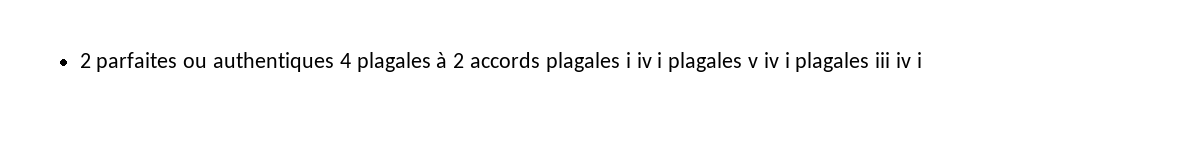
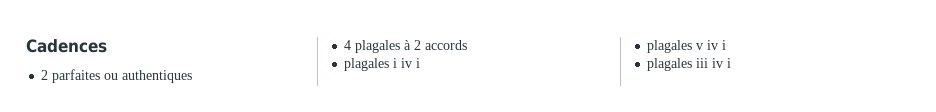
(79, 60) none -> [26,39,107,53] Cadences //
(335, 62) none -> (193, 76) //
(541, 60) none -> (468, 45) //
(663, 60) none -> (421, 63) //
(790, 60) none -> (727, 45) //

